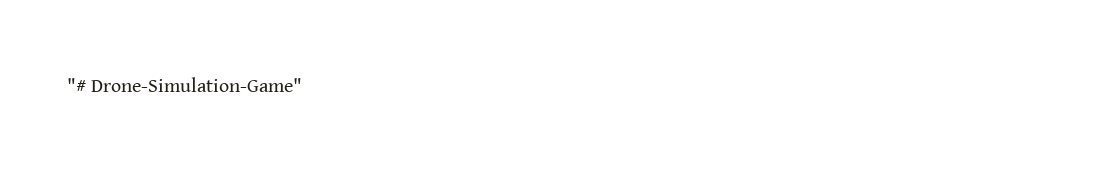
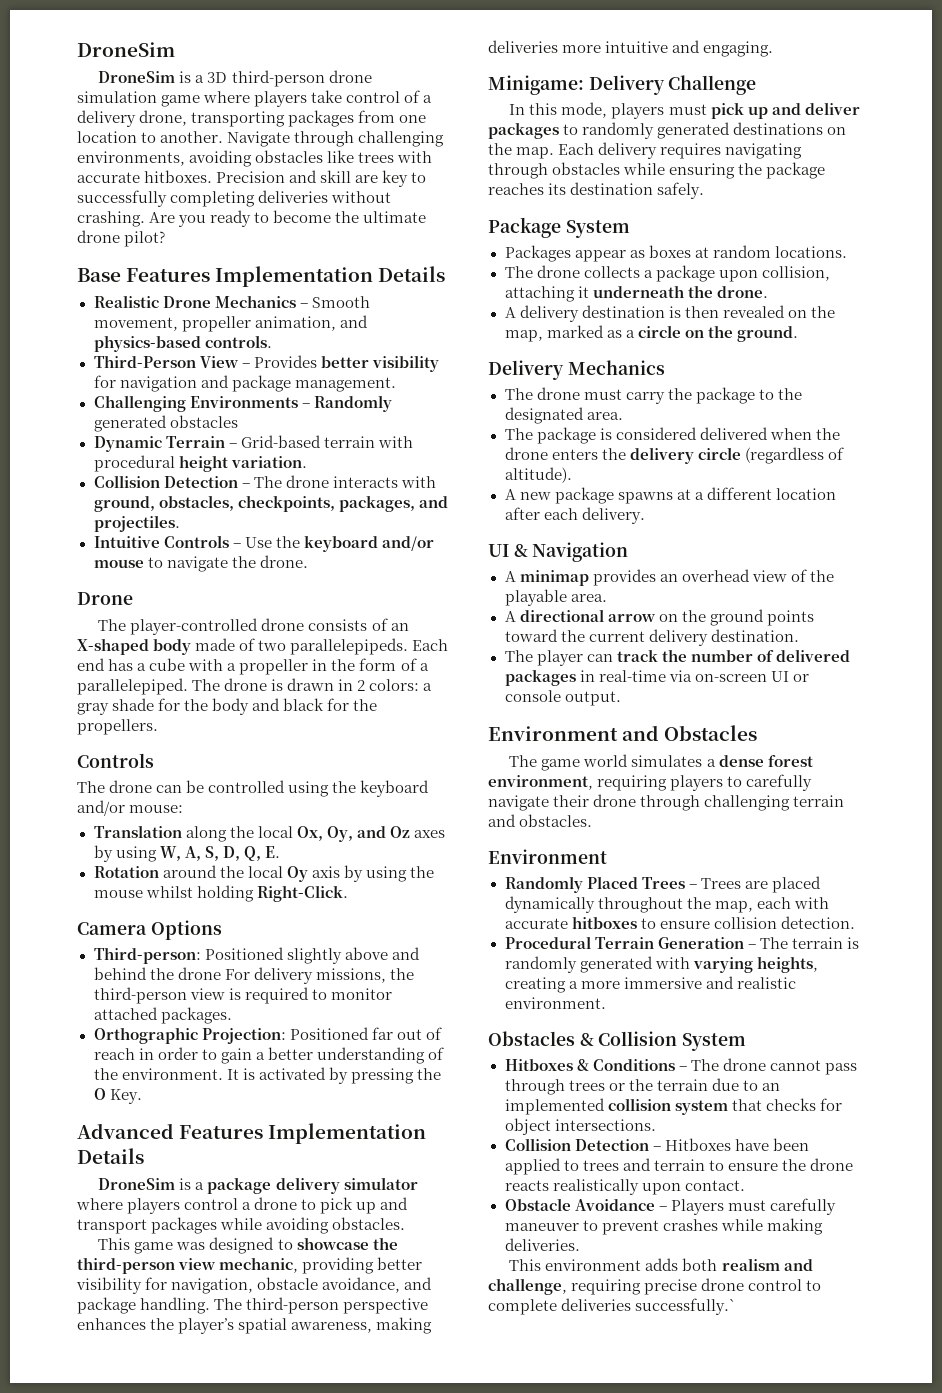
[67,77,303,92] "# Drone-Simulation-Game" -> [77,42,175,57] [98,70,372,87] [77,90,433,107] [77,110,427,127] [77,131,445,147] [77,150,433,167] [77,170,427,187] [77,190,392,207] [77,210,427,227] [77,230,166,247] [77,266,446,287] [93,295,370,308] [93,315,368,332] [93,335,272,352] [93,355,439,372] [93,375,396,392] [93,395,392,412] [93,415,238,432] [93,435,413,452] [93,455,307,472] [93,475,436,488] [93,495,448,512] [93,515,180,532] [93,535,434,552] [93,555,308,572] [77,592,133,605] [98,618,409,635] [77,638,449,655] [77,658,429,675] [77,678,433,695] [77,698,378,715] [77,719,158,735] [77,753,154,768] [77,780,430,797] [77,800,184,816] [93,825,445,842] [93,845,280,862] [93,865,434,882] [93,885,348,902] [77,920,222,940] [93,947,420,964] [93,967,414,984] [93,987,392,1004] [93,1007,232,1024] [93,1027,442,1044] [93,1047,444,1064] [93,1067,441,1084] [93,1088,142,1104] [77,1123,427,1144] [77,1148,144,1164] [98,1177,418,1194] [76,1197,409,1214] [77,1217,406,1234] [98,1237,398,1254] [77,1257,423,1274] [76,1277,433,1294] [77,1297,429,1314] [77,1317,433,1334] [488,40,774,57] [488,75,757,95] [509,102,860,119] [488,122,847,139] [488,142,803,159] [488,162,826,179] [488,182,705,199] [488,217,630,238] [504,245,847,262] [504,265,830,282] [504,285,768,302] [504,305,835,322] [504,325,798,342] [488,360,665,380] [504,387,802,404] [504,407,623,424] [504,427,840,444] [504,447,844,464] [504,467,572,483] [504,487,836,504] [504,507,645,524] [488,542,629,562] [504,569,834,586] [504,589,607,606] [504,609,814,626] [504,629,799,646] [504,649,850,666] [504,669,809,686] [504,690,621,706] [488,725,758,741] [509,754,813,771] [488,774,813,791] [488,794,845,811] [488,814,593,827] [488,849,607,864] [504,876,821,893] [504,896,829,913] [504,916,855,929] [504,936,859,949] [504,956,818,973] [504,976,796,993] [504,997,606,1009] [488,1031,747,1051] [504,1058,857,1075] [504,1078,780,1095] [504,1098,842,1115] [504,1118,656,1135] [504,1138,809,1151] [504,1158,853,1175] [504,1179,745,1195] [504,1198,836,1215] [504,1218,823,1235] [504,1238,580,1251] [509,1258,813,1271] [488,1278,822,1295] [488,1298,737,1315] DroneSim // DroneSim is a 3D third-person drone simulation game where players take control of a delivery drone, transporting packages from one location to another. Navigate through challenging environments, avoiding obstacles like trees with accurate hitboxes. Precision and skill are key to successfully completing deliveries without crashing. Are you ready to become the ultimate drone pilot? // Base Features Implementation Details // Realistic Drone Mechanics – Smooth movement, propeller animation, and physics-based controls. // Third-Person View – Provides better visibility for navigation and package management. // Challenging Environments – Randomly generated obstacles // Dynamic Terrain – Grid-based terrain with procedural height variation. // Collision Detection – The drone interacts with ground, obstacles, checkpoints, packages, and projectiles. // Intuitive Controls – Use the keyboard and/or mouse to navigate the drone. // Drone // The player-controlled drone consists of an X-shaped body made of two parallelepipeds. Each end has a cube with a propeller in the form of a parallelepiped. The drone is drawn in 2 colors: a gray shade for the body and black for the propellers. // Controls // The drone can be controlled using the keyboard and/or mouse: // Translation along the local Ox, Oy, and Oz axes by using W, A, S, D, Q, E. // Rotation around the local Oy axis by using the mouse whilst holding Right-Click. // Camera Options // Third-person: Positioned slightly above and behind the drone For delivery missions, the third-person view is required to monitor attached packages. // Orthographic Projection: Positioned far out of reach in order to gain a better understanding of the environment. It is activated by pressing the O Key. // Advanced Features Implementation Details // DroneSim is a package delivery simulator where players control a drone to pick up and transport packages while avoiding obstacles. // This game was designed to showcase the third-person view mechanic, providing better visibility for navigation, obstacle avoidance, and package handling. The third-person perspective enhances the player’s spatial awareness, making deliveries more intuitive and engaging. // Minigame: Delivery Challenge // In this mode, players must pick up and deliver packages to randomly generated destinations on the map. Each delivery requires navigating through obstacles while ensuring the package reaches its destination safely. // Package System // Packages appear as boxes at random locations. // The drone collects a package upon collision, attaching it underneath the drone. // A delivery destination is then revealed on the map, marked as a circle on the ground. // Delivery Mechanics // The drone must carry the package to the designated area. // The package is considered delivered when the drone enters the delivery circle (regardless of altitude). // A new package spawns at a different location after each delivery. // UI & Navigation // A minimap provides an overhead view of the playable area. // A directional arrow on the ground points toward the current delivery destination. // The player can track the number of delivered packages in real-time via on-screen UI or console output. // Environment and Obstacles // The game world simulates a dense forest environment, requiring players to carefully navigate their drone through challenging terrain and obstacles. // Environment // Randomly Placed Trees – Trees are placed dynamically throughout the map, each with accurate hitboxes to ensure collision detection. // Procedural Terrain Generation – The terrain is randomly generated with varying heights, creating a more immersive and realistic environment. // Obstacles & Collision System // Hitboxes & Conditions – The drone cannot pass through trees or the terrain due to an implemented collision system that checks for object intersections. // Collision Detection – Hitboxes have been applied to trees and terrain to ensure the drone reacts realistically upon contact. // Obstacle Avoidance – Players must carefully maneuver to prevent crashes while making deliveries. // This environment adds both realism and challenge, requiring precise drone control to complete deliveries successfully.`

